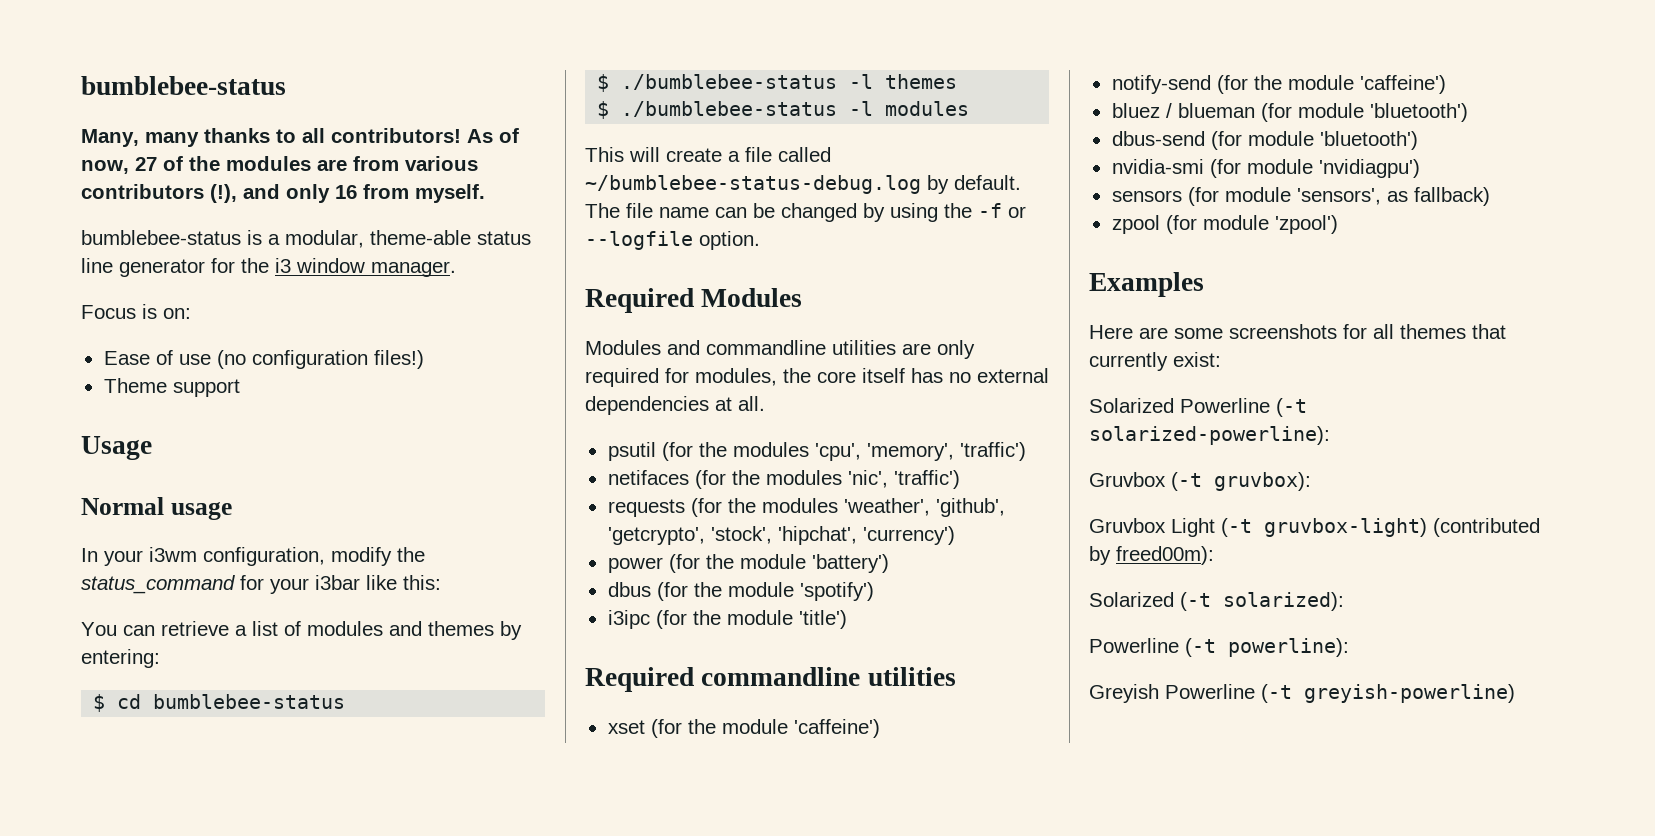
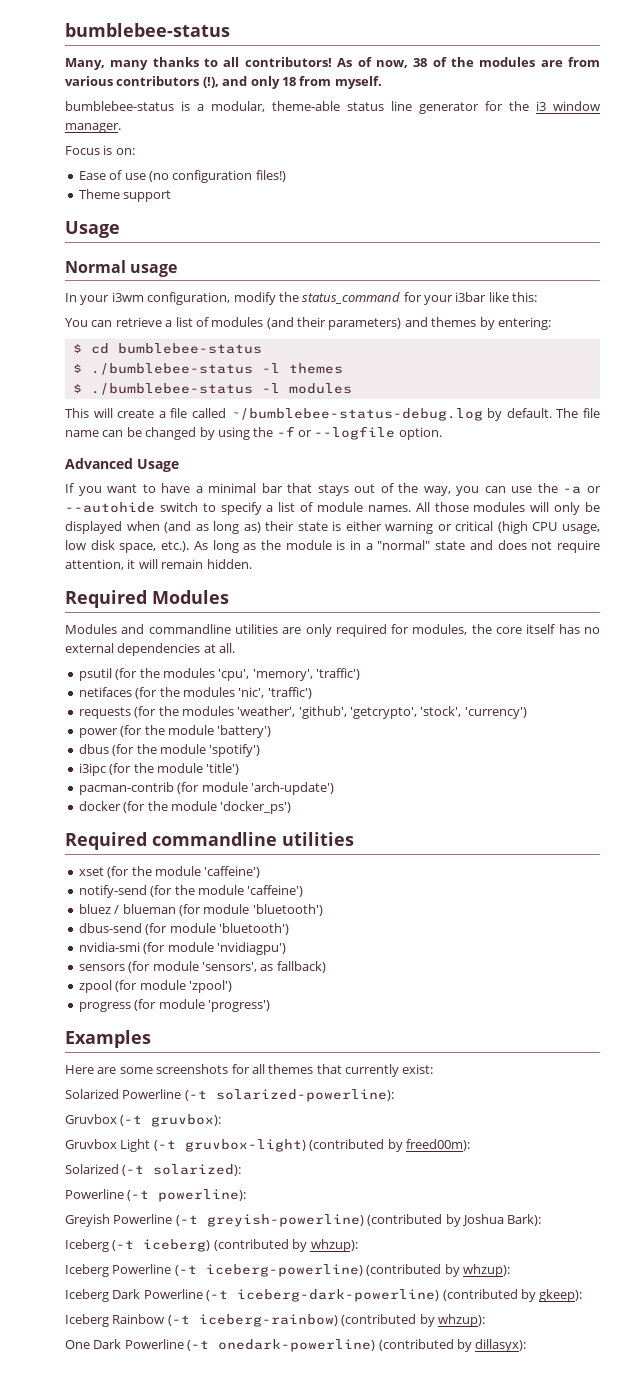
[135,157,157,171] 27 -> [413,58,428,67] 38
[335,185,357,199] 16 -> [281,77,296,86] 18
(383, 628) none -> [266,317,402,330] (and their parameters)
(760, 240) none -> [65,458,179,472] [65,483,602,496] [65,502,600,515] [65,521,601,534] [65,540,600,553] [65,559,252,570] // Advanced Usage // If you want to have a minimal bar that stays out of the way, you can use the -a or --autohide switch to specify a list of module names. All those modules will only be displayed when (and as long as) their state is either warning or critical (high CPU usage, low disk space, etc.). As long as the module is in a "normal" state and does not require attention, it will remain hidden.
[777,526,857,545] 'hipchat', -> (462, 711) none
(847, 619) none -> [78,782,334,795] [78,801,292,814] // pacman-contrib (for module 'arch-update') // docker (for the module 'docker_ps')
(1338, 224) none -> [78,999,270,1012] // progress (for module 'progress')
(1515, 693) none -> [367,1214,542,1227] [65,1239,358,1252] [65,1264,510,1277] [65,1289,583,1302] [65,1314,485,1327] [65,1339,527,1352] (contributed by Joshua Bark): // Iceberg (-t iceberg) (contributed by whzup): // Iceberg Powerline (-t iceberg-powerline) (contributed by whzup): // Iceberg Dark Powerline (-t iceberg-dark-powerline) (contributed by gkeep): // Iceberg Rainbow (-t iceberg-rainbow) (contributed by whzup): // One Dark Powerline (-t onedark-powerline) (contributed by dillasyx):

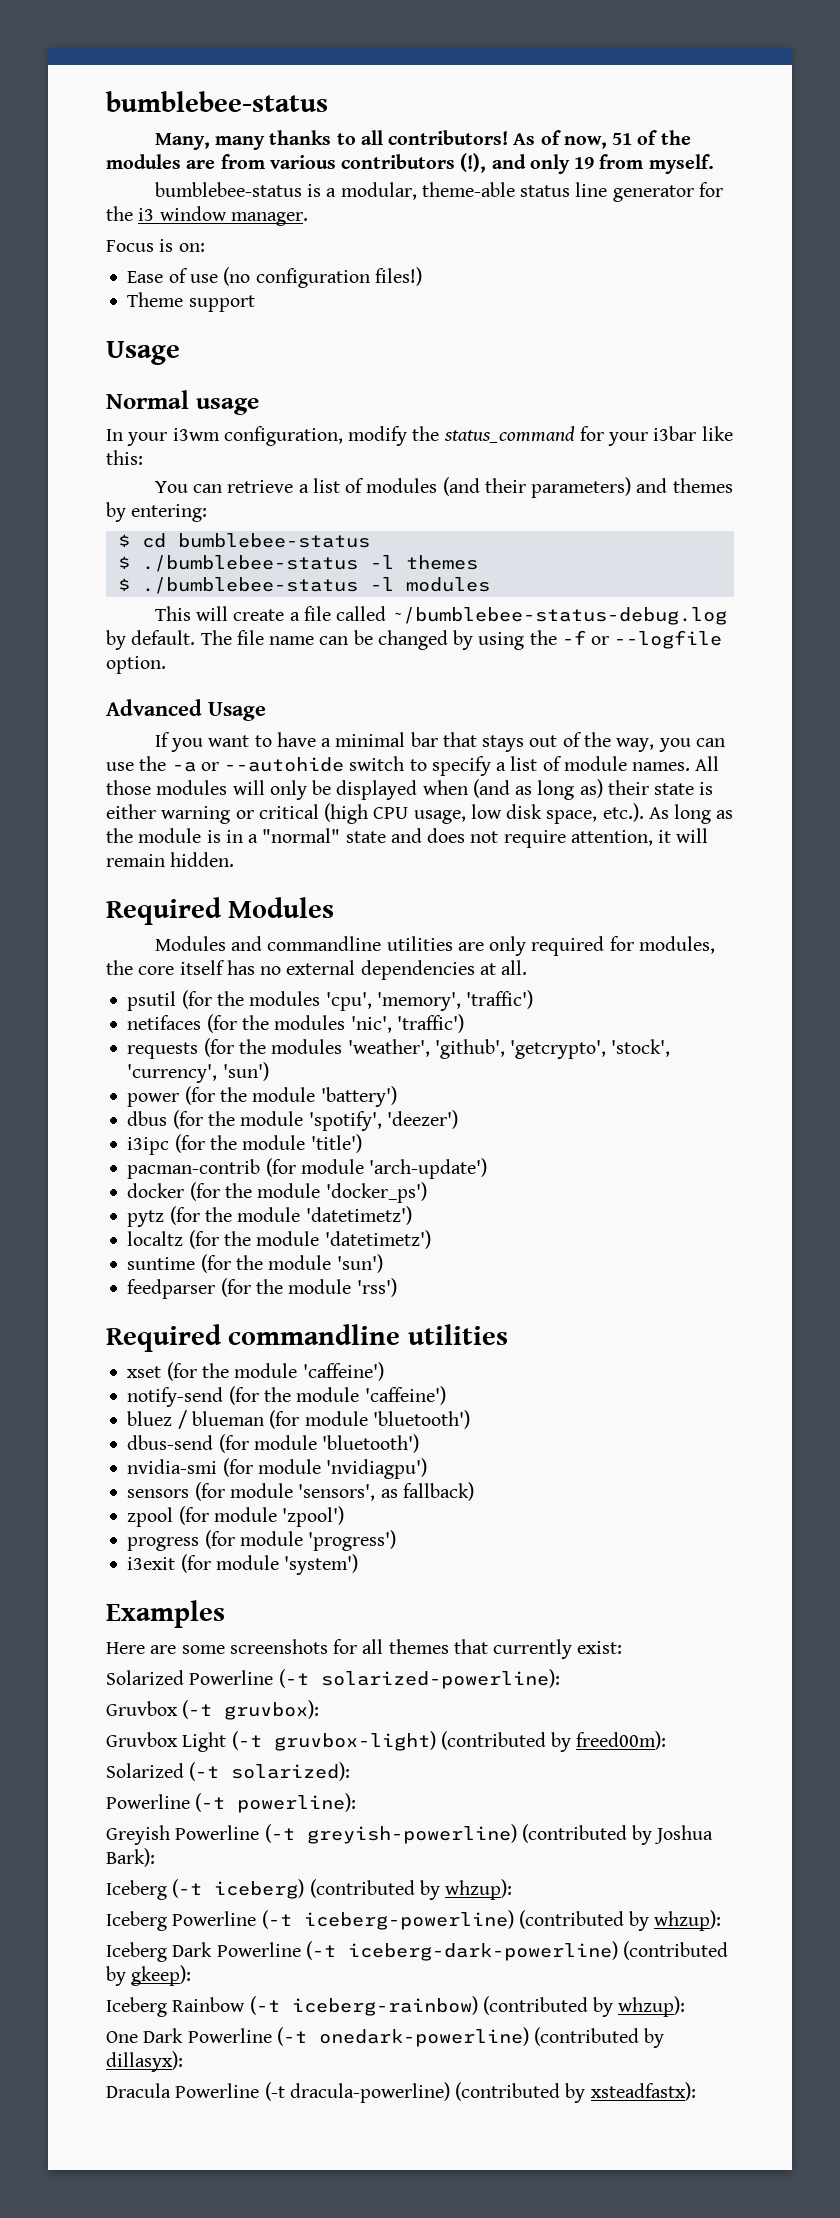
[413,58,428,67] 38 -> [612,133,633,145] 51
[281,77,296,86] 18 -> [574,157,595,169] 19
[464,707,527,719] 'currency') -> [127,1062,269,1083] 'currency', 'sun')
[209,744,261,757] 'spotify') -> [308,1110,458,1131] 'spotify', 'deezer')
(292, 807) none -> [127,1206,412,1227] [127,1230,431,1249] [127,1254,383,1273] [127,1278,397,1299] // pytz (for the module 'datetimetz') // localtz (for the module 'datetimetz') // suntime (for the module 'sun') // feedparser (for the module 'rss')
(270, 1006) none -> [127,1554,359,1575] // i3exit (for module 'system')
(527, 1345) none -> [106,2082,696,2103] // Dracula Powerline (-t dracula-powerline) (contributed by xsteadfastx):

